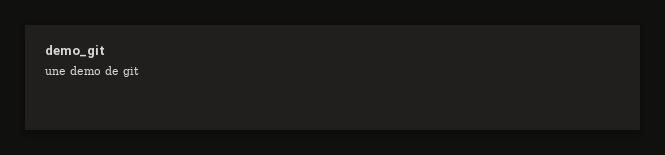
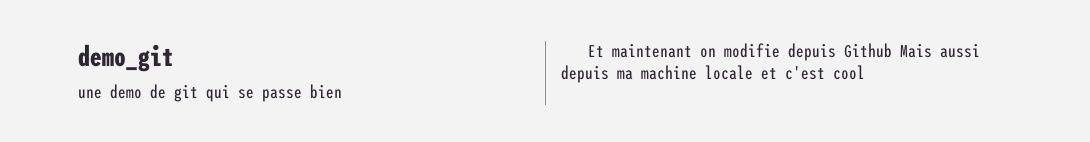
(139, 72) none -> [206,84,342,102] [588,43,981,61] [561,65,865,83] qui se passe bien // Et maintenant on modifie depuis Github Mais aussi depuis ma machine locale et c'est cool

